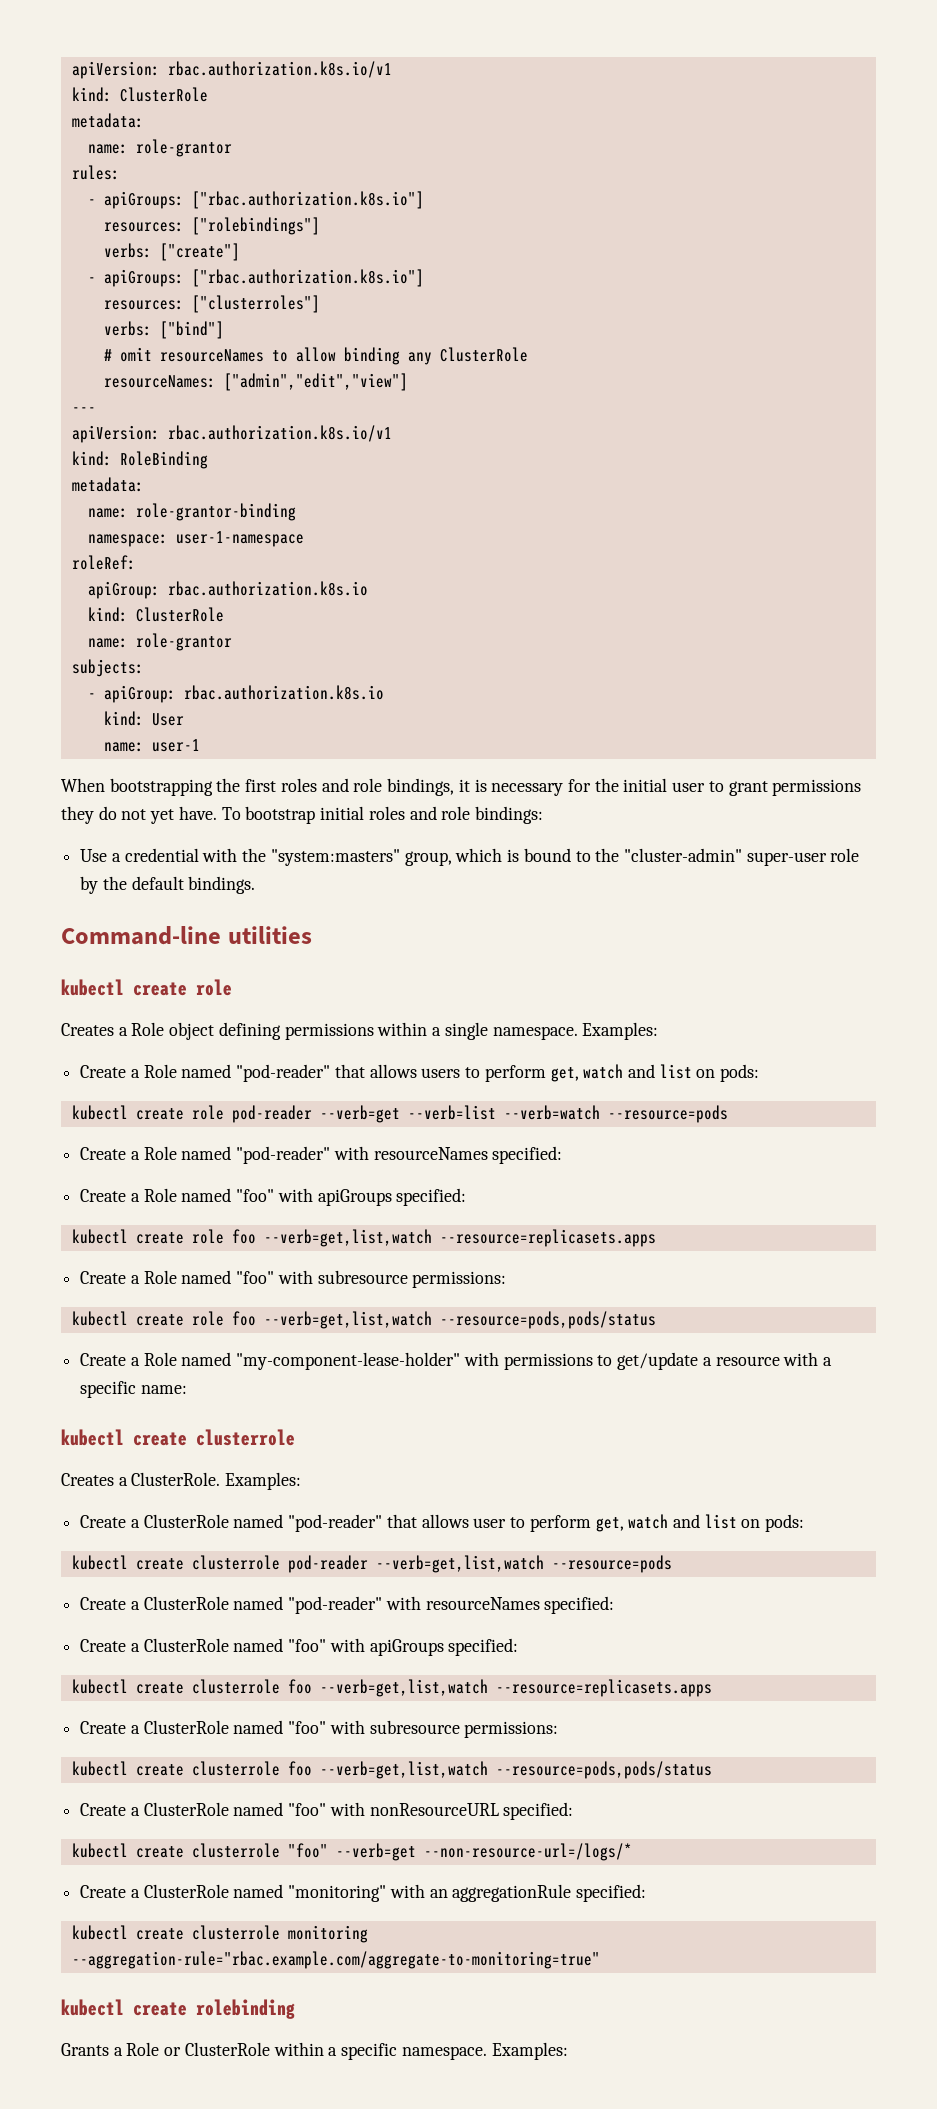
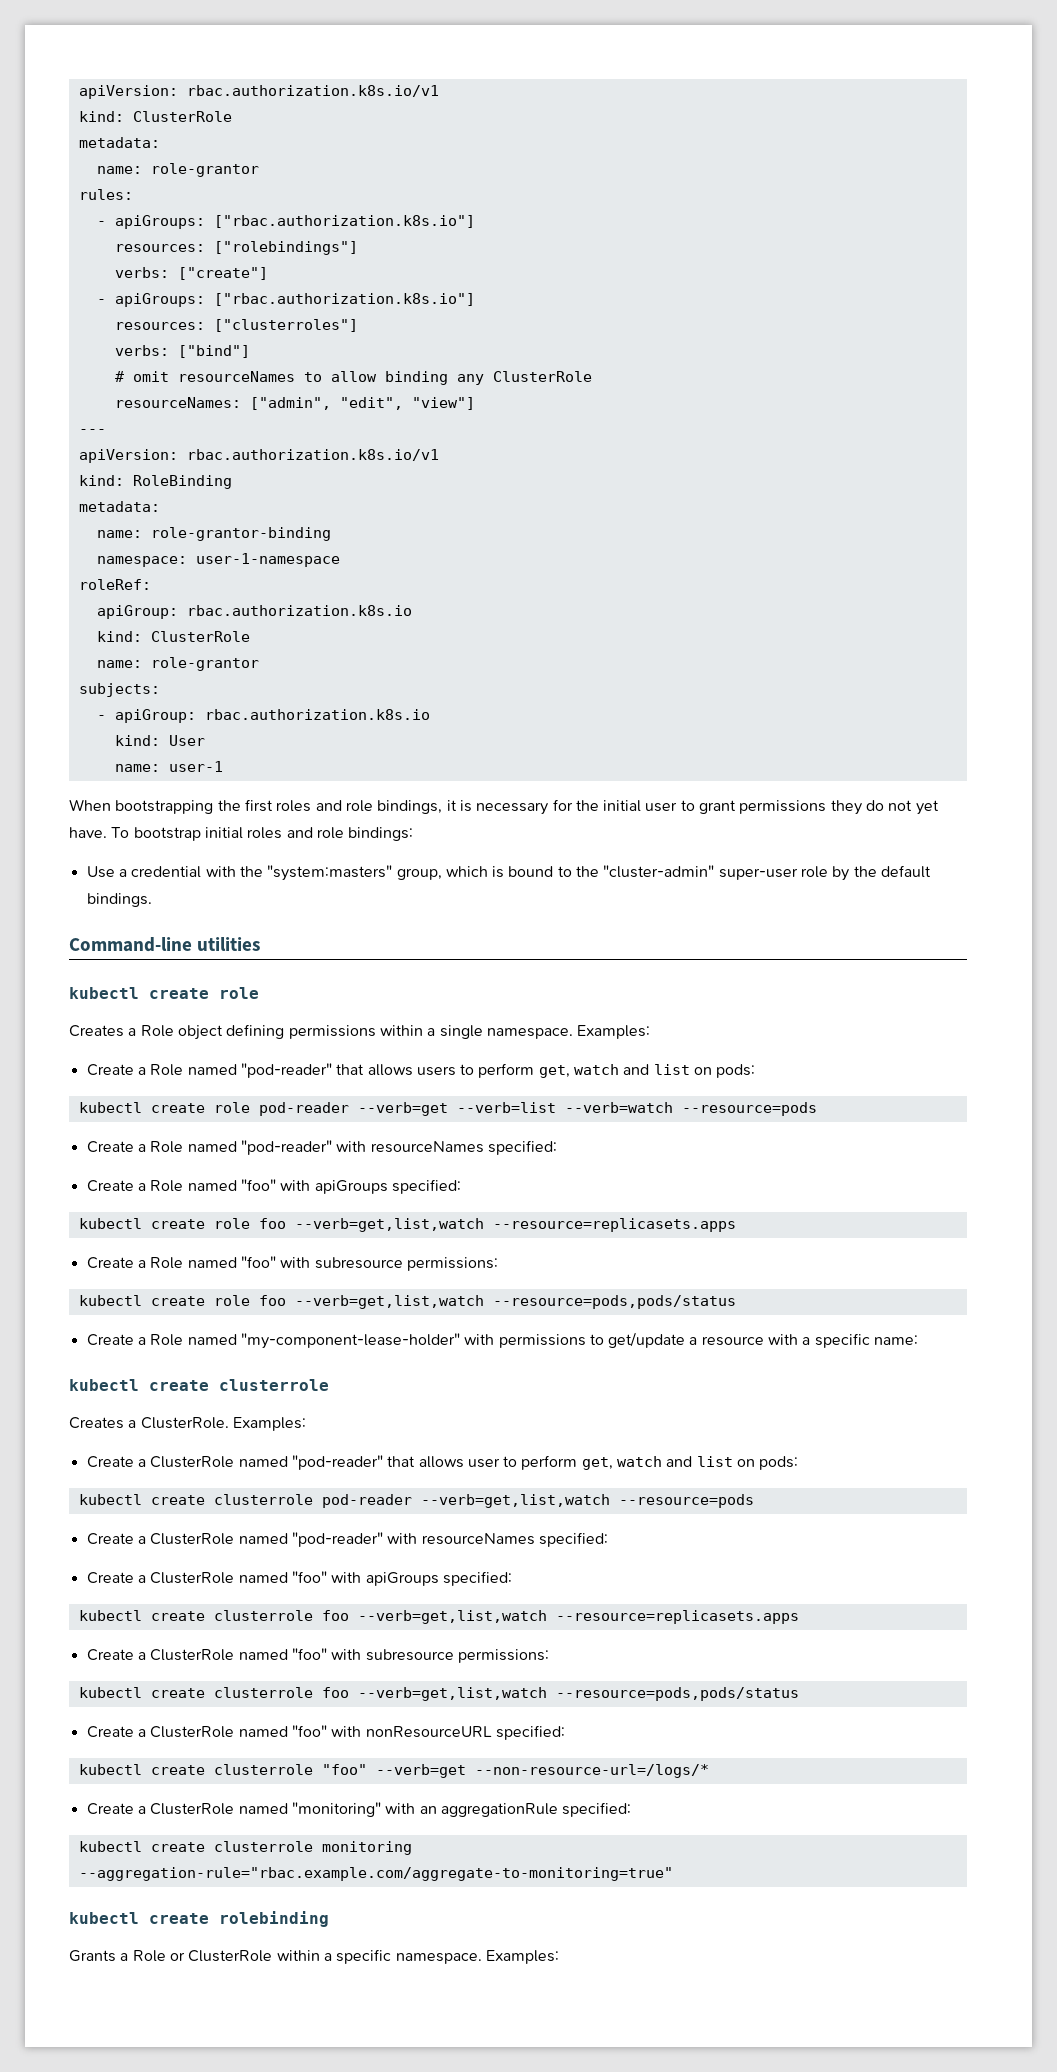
[223,373,408,391] ["admin","edit","view"] -> [249,397,475,410] ["admin", "edit", "view"]

